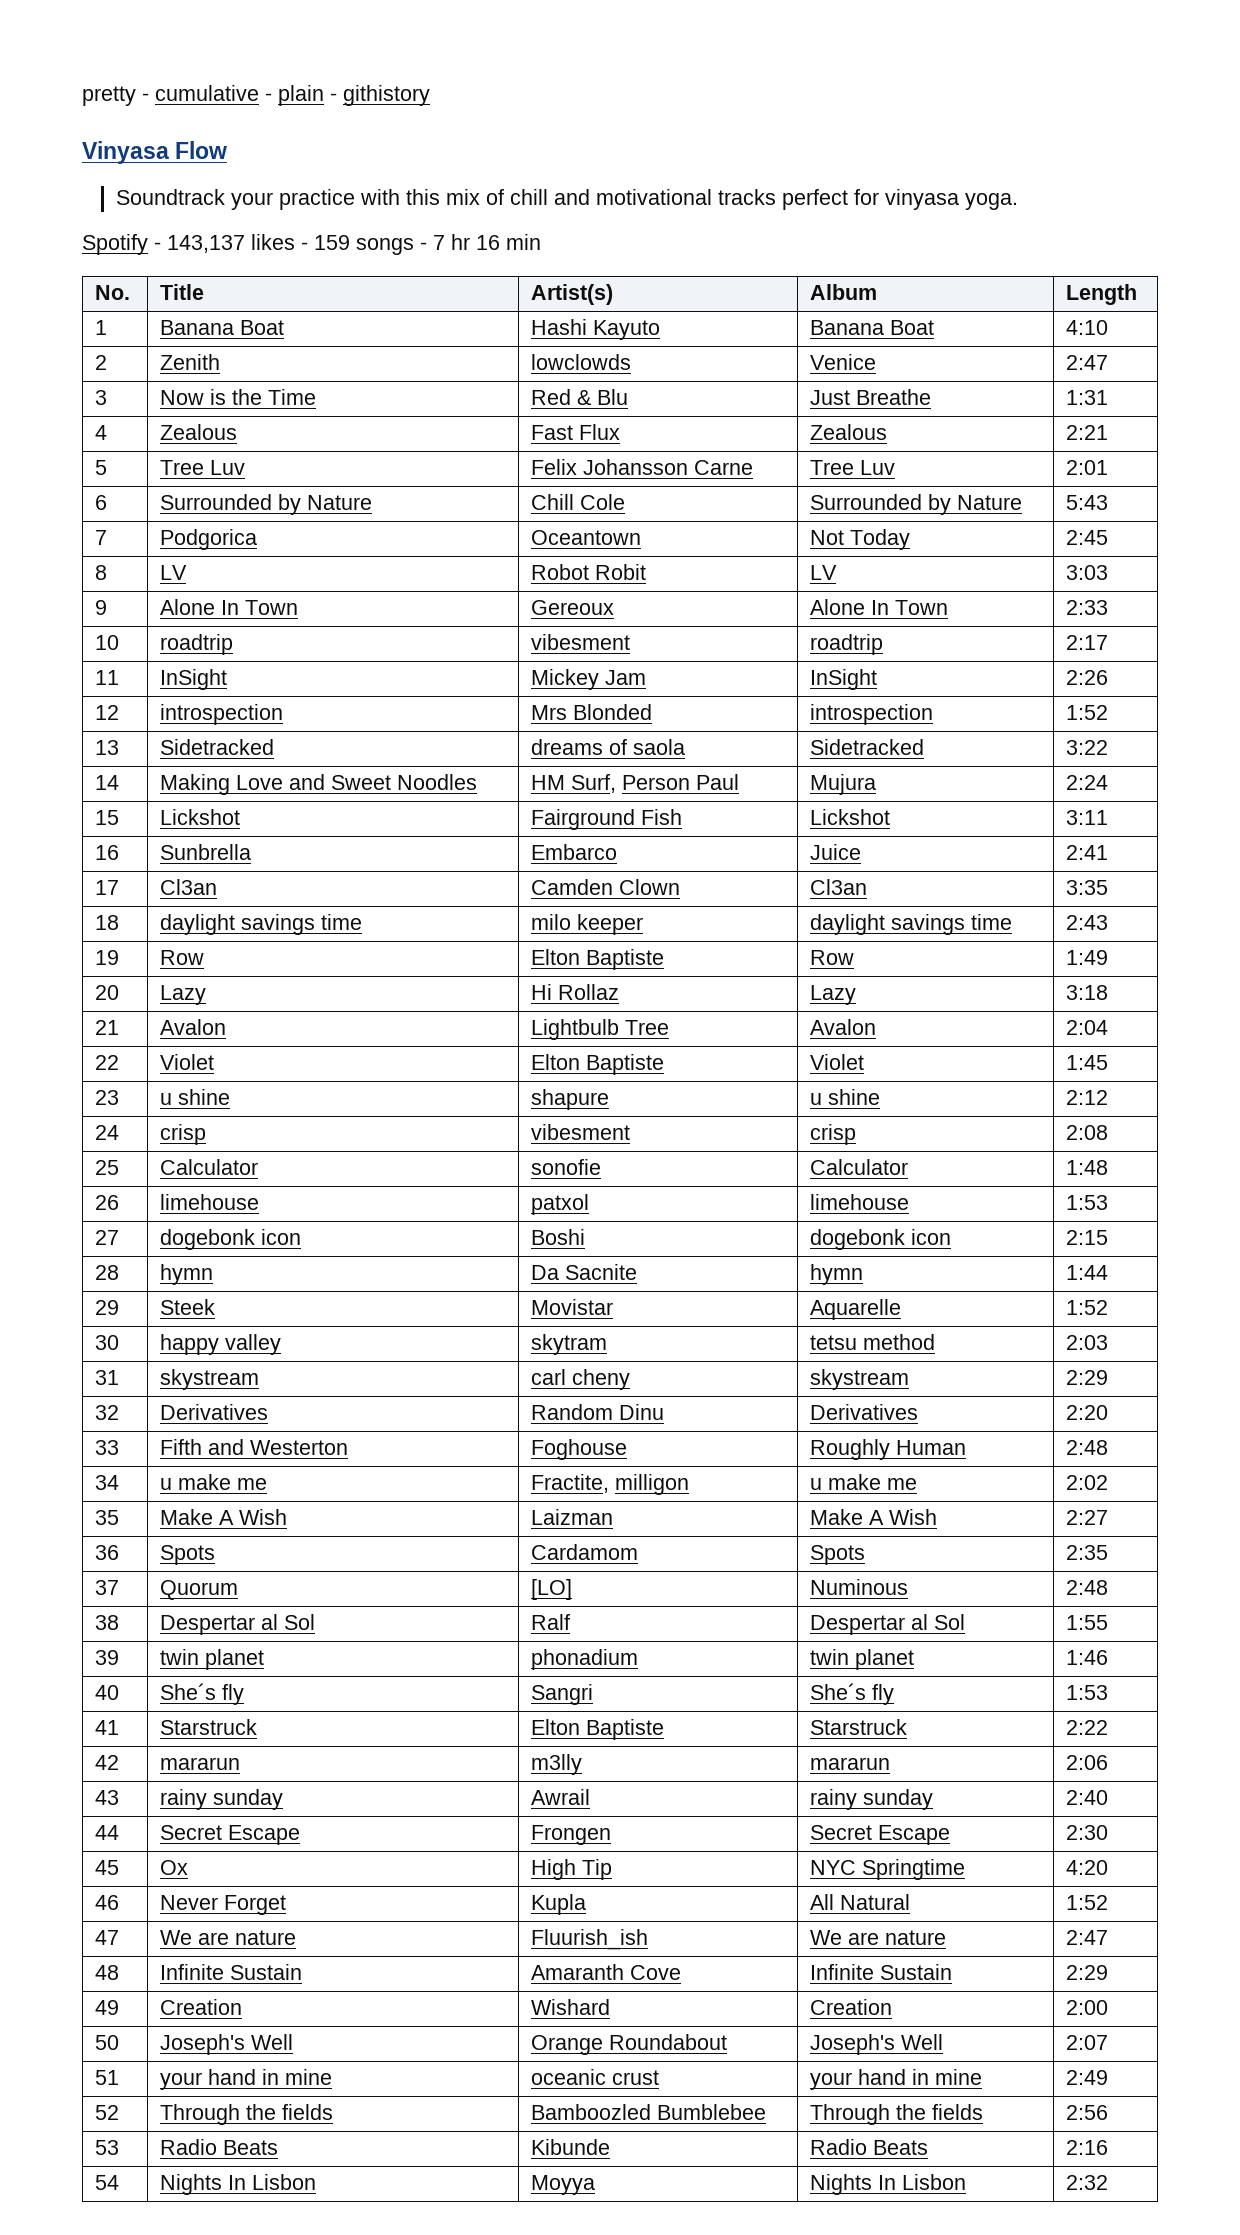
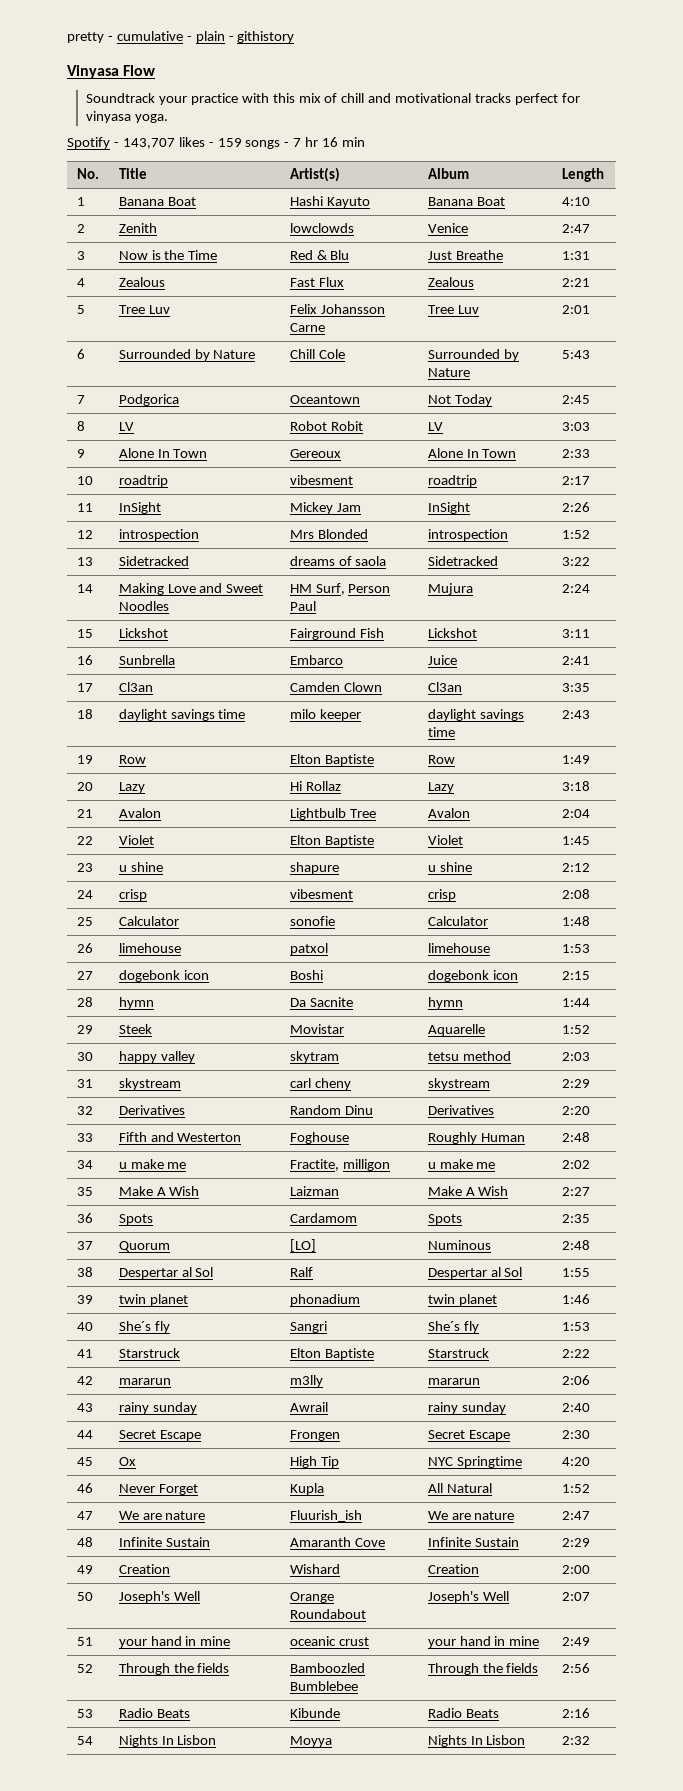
[167,235,245,253] 143,137 -> [122,138,175,149] 143,707

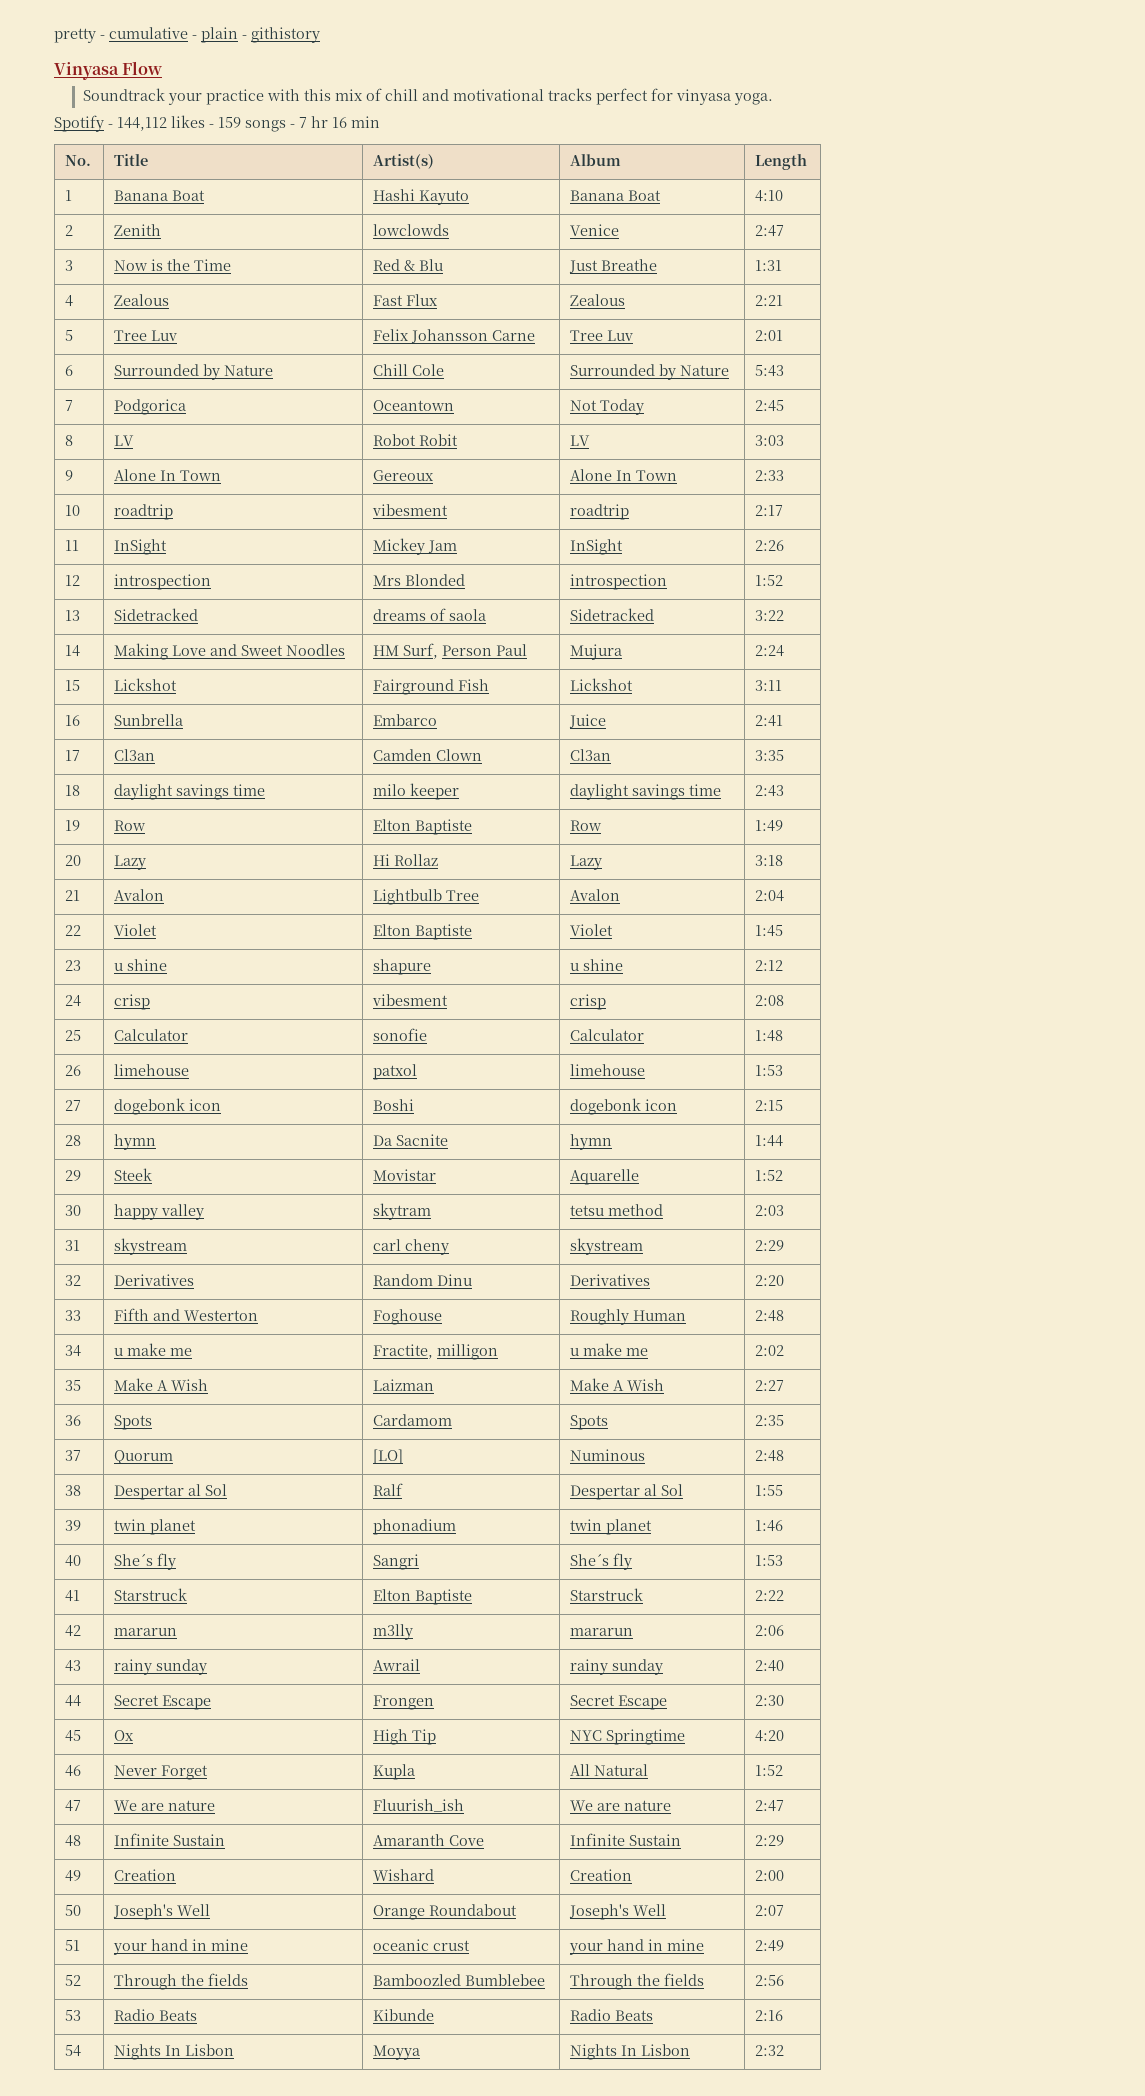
[122,138,175,149] 143,707 -> [117,117,167,131] 144,112

